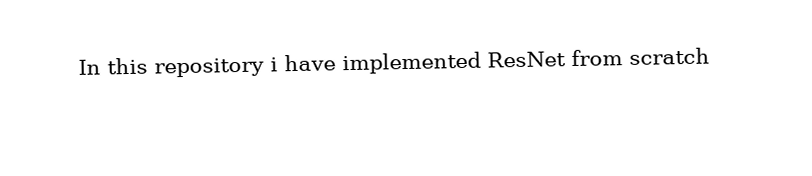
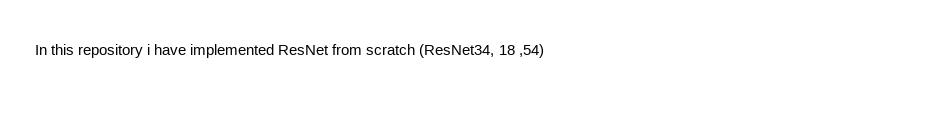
(710, 56) none -> [419,44,544,58] (ResNet34, 18 ,54)

